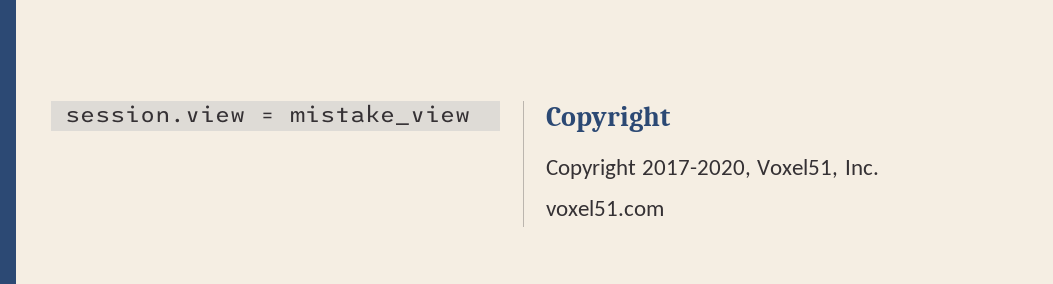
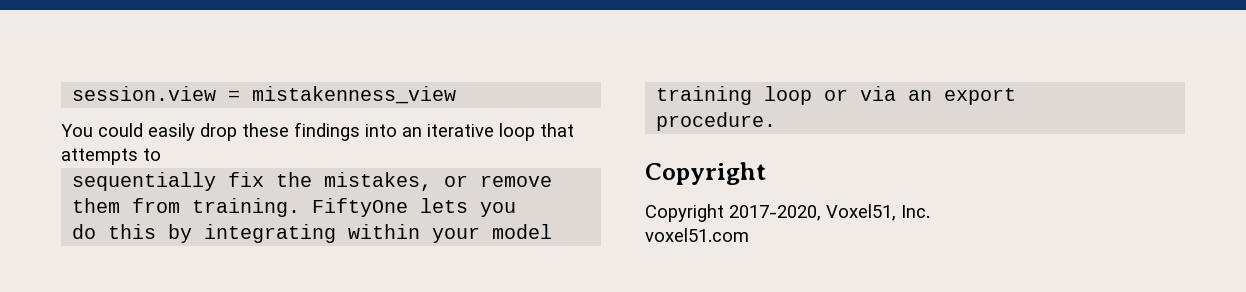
[289,104,470,125] mistake_view -> [252,86,457,104] [61,122,574,141] [61,148,161,165] [72,172,553,191] [72,198,517,217] [72,224,553,243] [656,86,1017,105] [656,112,777,131] mistakenness_view // You could easily drop these findings into an iterative loop that attempts to // sequentially fix the mistakes, or remove them from training. FiftyOne lets you // do this by integrating within your model training loop or via an export // procedure.

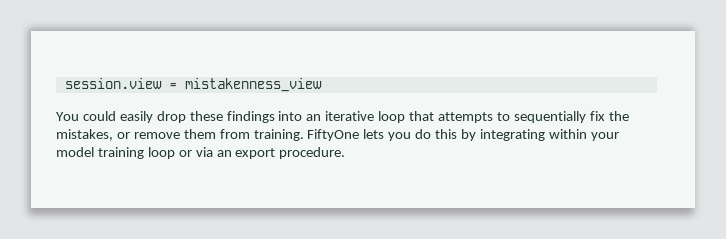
(161, 154) // -> (510, 116) none
(517, 209) // -> (412, 136) none
(1017, 96) // -> (276, 153) none
[645,162,766,185] [645,204,930,222] [645,228,749,242] // Copyright // Copyright 2017-2020, Voxel51, Inc. // voxel51.com -> (346, 153) none

